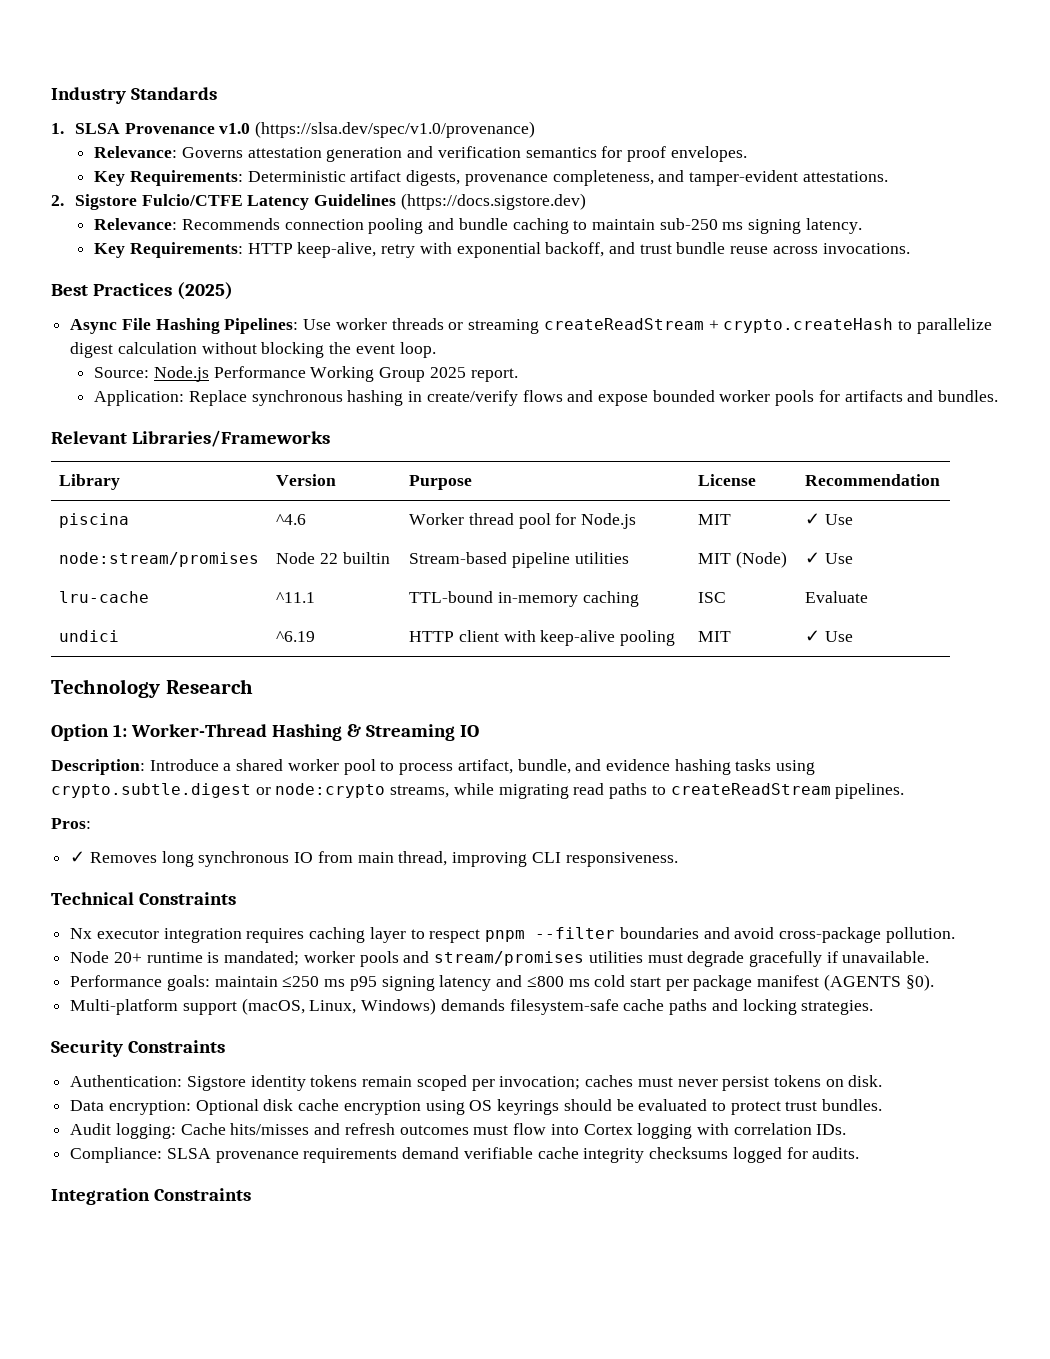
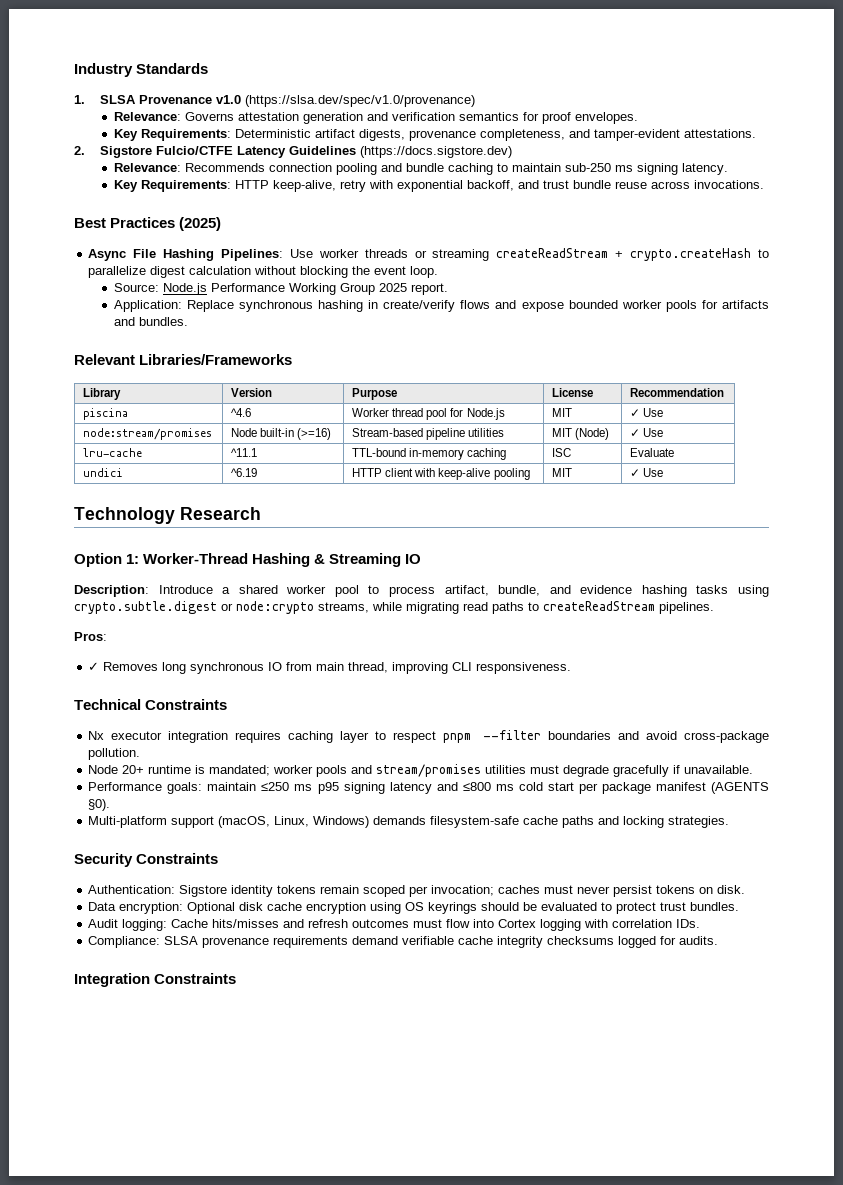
[319,552,390,564] 22 builtin -> [260,428,332,440] built-in (>=16)

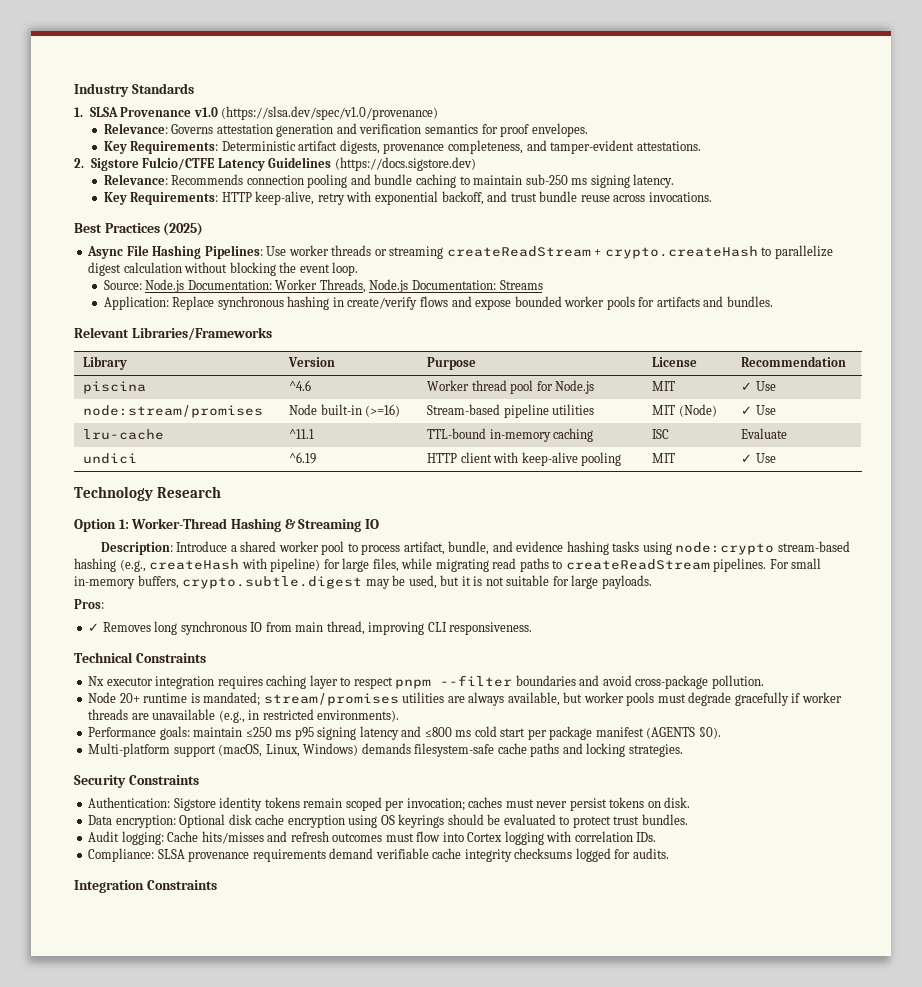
[210,283,448,295] Performance Working Group 2025 report. -> [187,279,543,293] Documentation: Worker Threads, Node.js Documentation: Streams
[74,601,369,614] crypto.subtle.digest or node:crypto streams, -> [675,541,850,555] [74,558,399,572] node:crypto stream-based hashing (e.g., createHash with pipeline) for large files,
(714, 608) none -> [769,558,822,569] [74,575,652,589] For small in-memory buffers, crypto.subtle.digest may be used, but it is not suitable for large payloads.
[273,764,754,777] worker pools and stream/promises utilities must degrade gracefully if unavailable. -> [263,692,842,706] [88,709,400,723] stream/promises utilities are always available, but worker pools must degrade gracefully if worker threads are unavailable (e.g., in restricted environments).

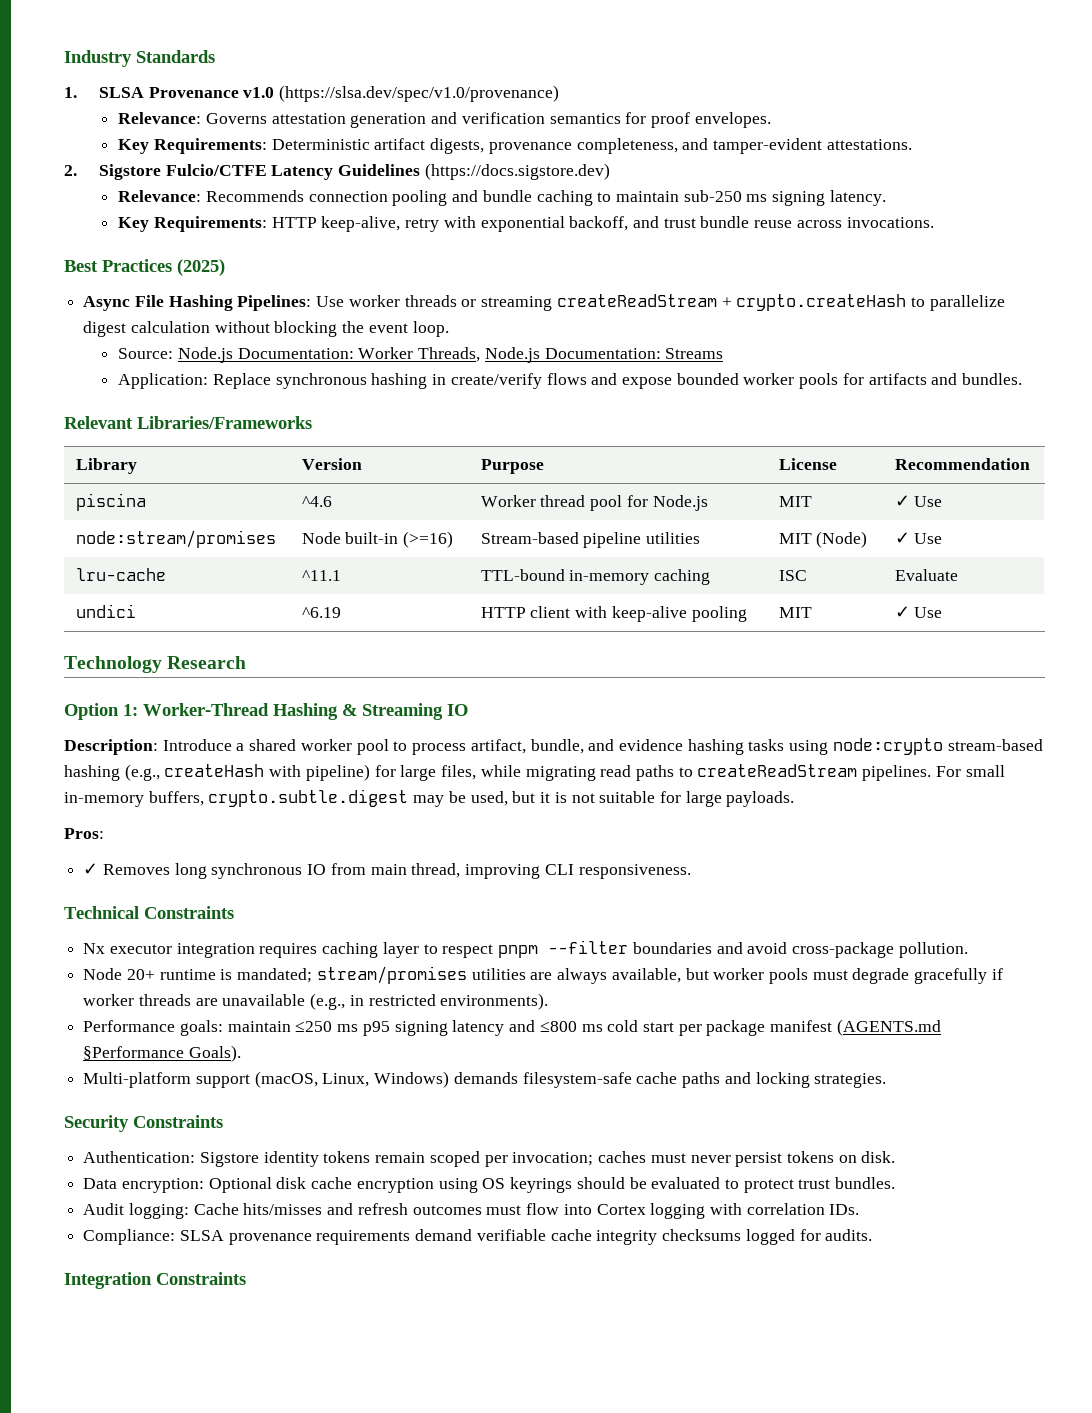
[646,727,721,739] (AGENTS §0). -> [836,1019,941,1036] [83,1045,241,1062] (AGENTS.md §Performance Goals).

